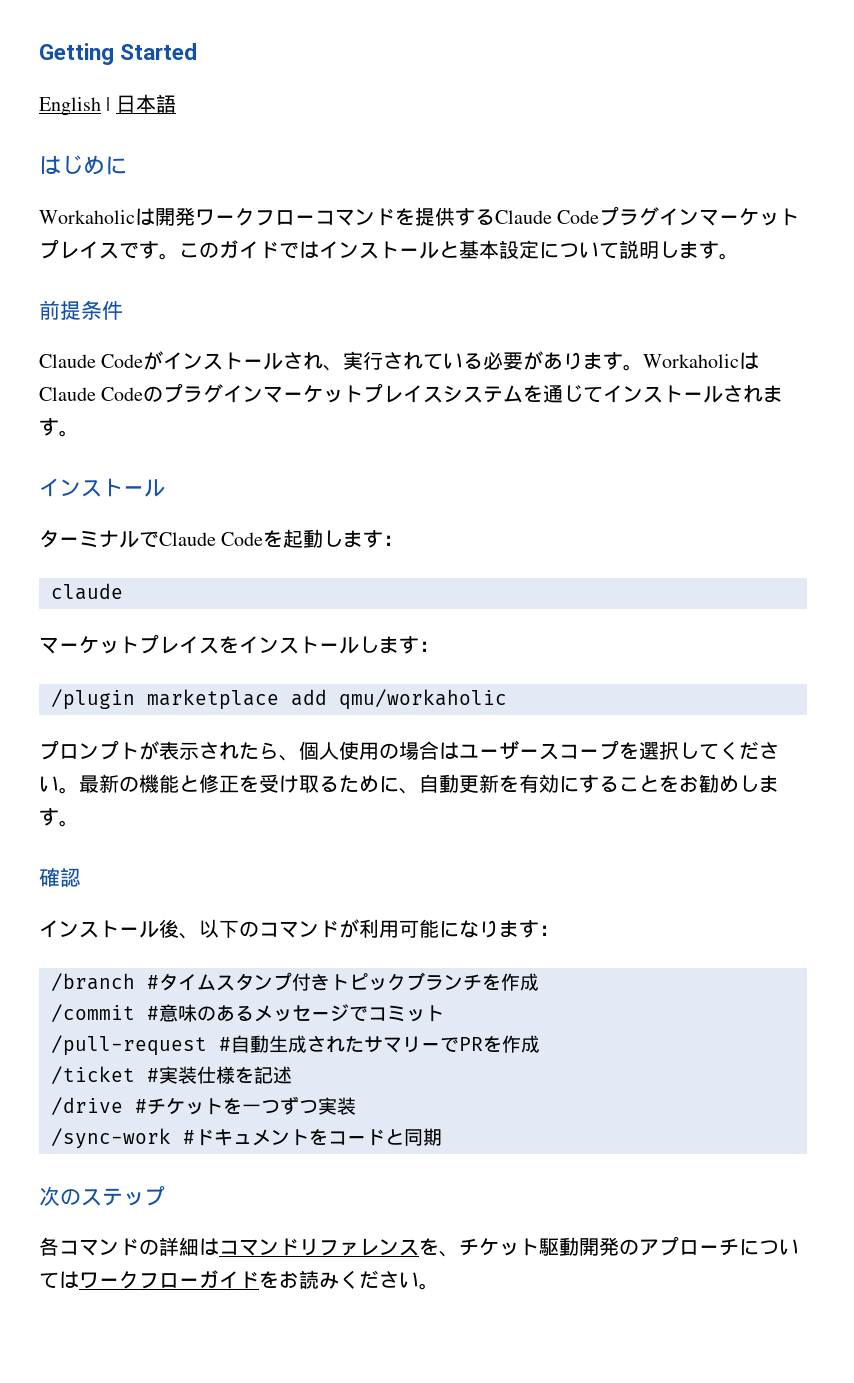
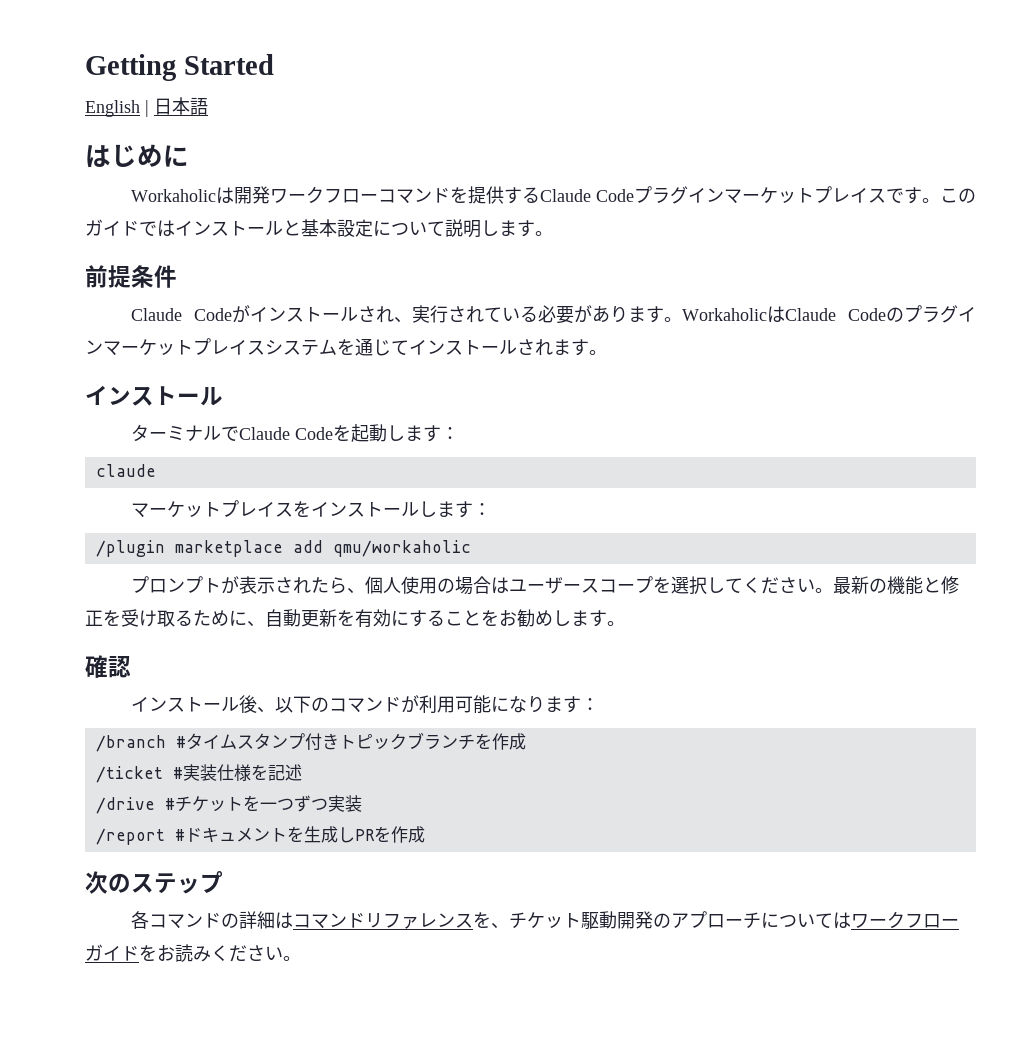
[51,1004,444,1022] [51,1035,540,1056] // /commit #意味のあるメッセージでコミット // /pull-request #自動生成されたサマリーでPRを作成 -> (526, 741) none
[51,1128,171,1149] /sync-work -> [95,828,165,845] /report
[328,1128,442,1146] コードと同期 -> [303,826,425,843] 生成しPRを作成

